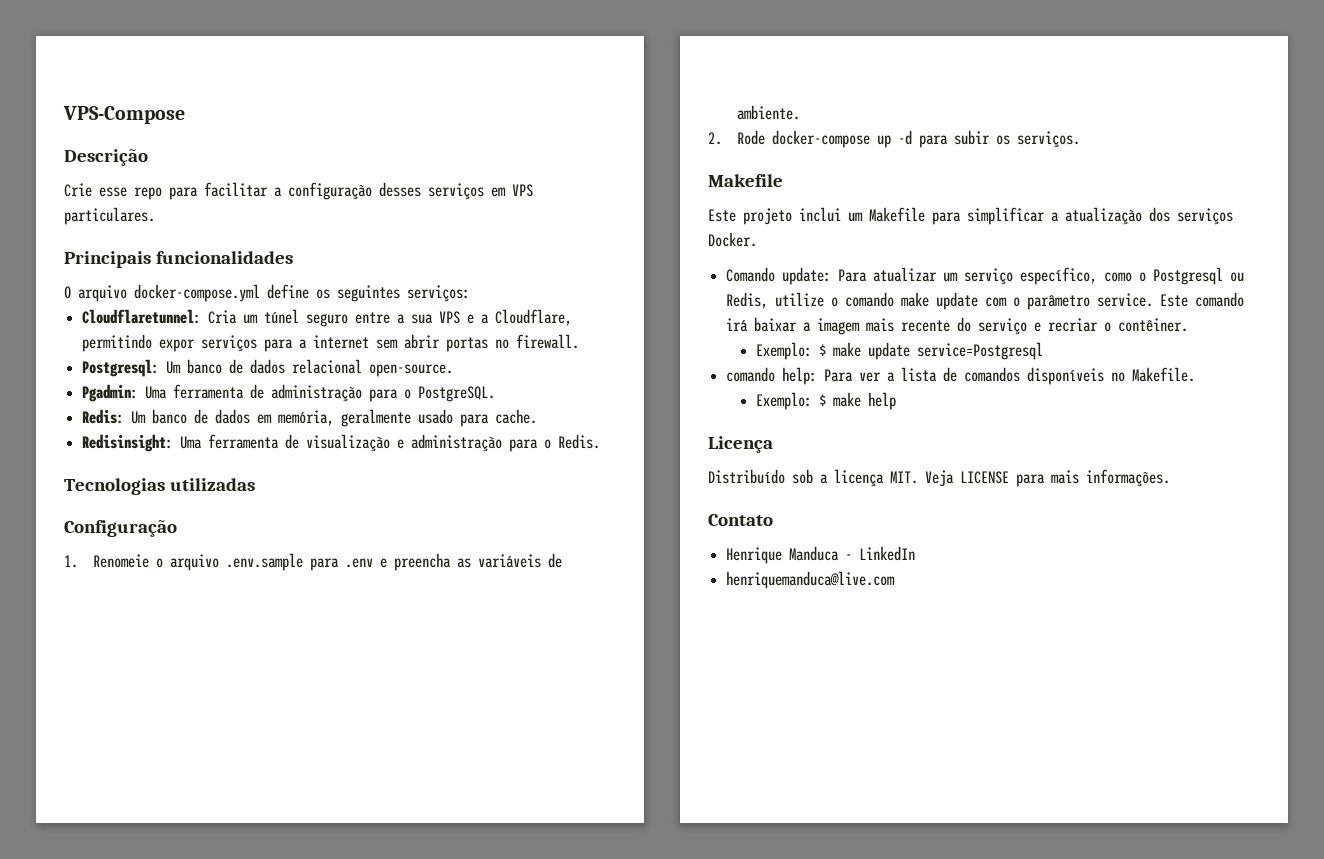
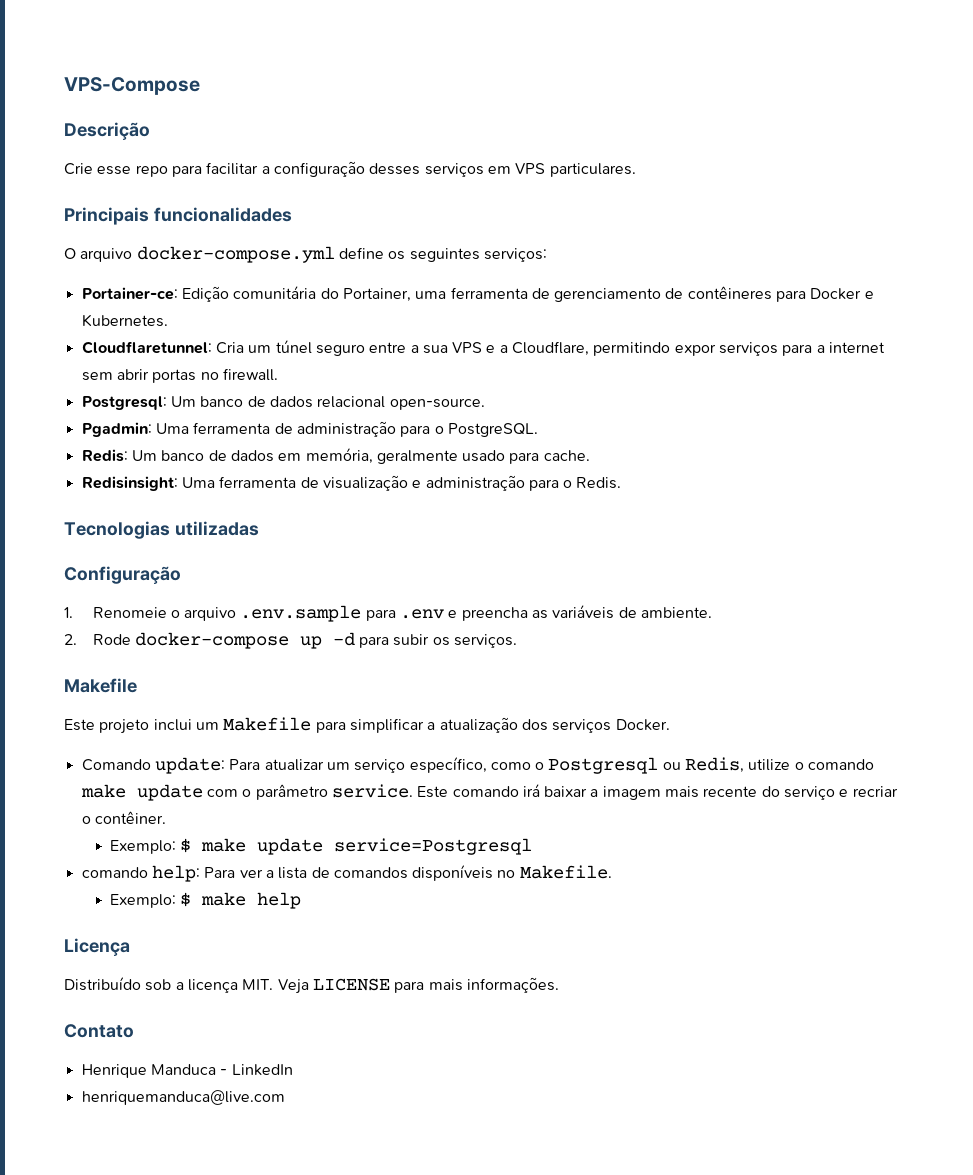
(470, 293) none -> [81,286,874,302] [81,314,168,327] // Portainer-ce: Edição comunitária do Portainer, uma ferramenta de gerenciamento de contêineres para Docker e Kubernetes.

